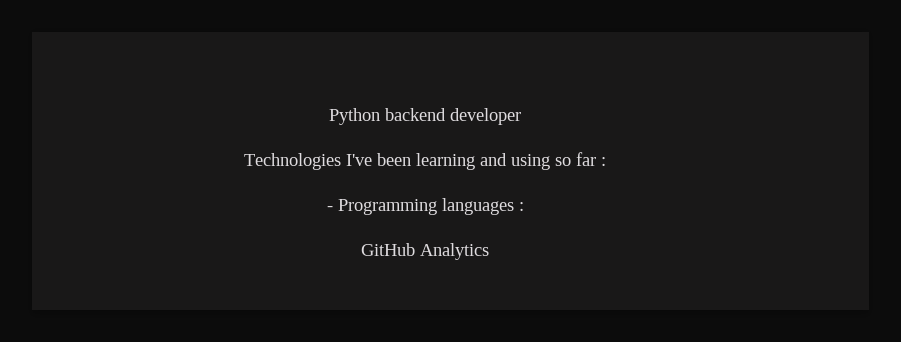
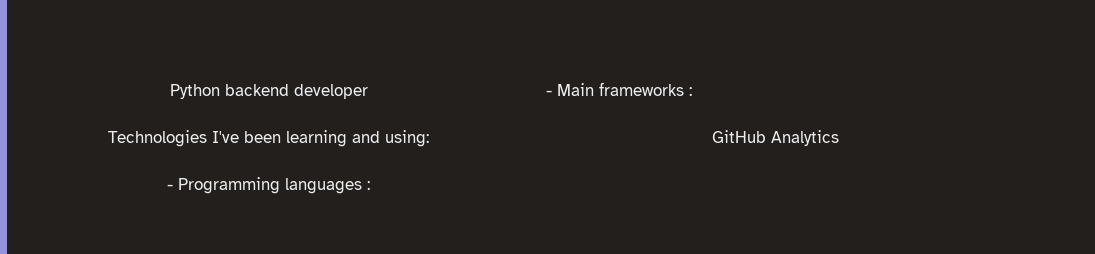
[511,152,606,170] using so far : -> [385,130,429,147] using:
(524, 206) none -> [546,82,692,96] // - Main frameworks :

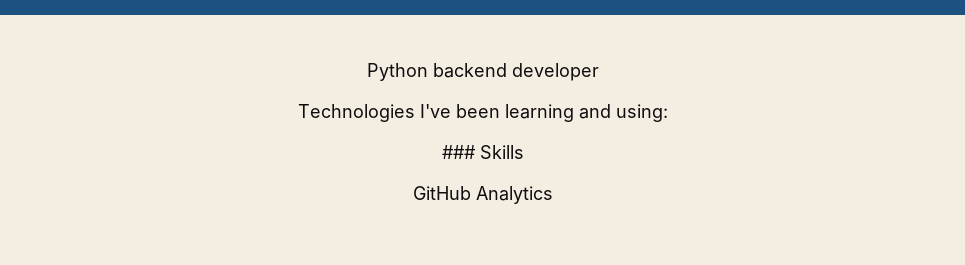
[167,177,370,194] [546,82,692,96] - Programming languages : // - Main frameworks : -> [441,145,524,159] ### Skills

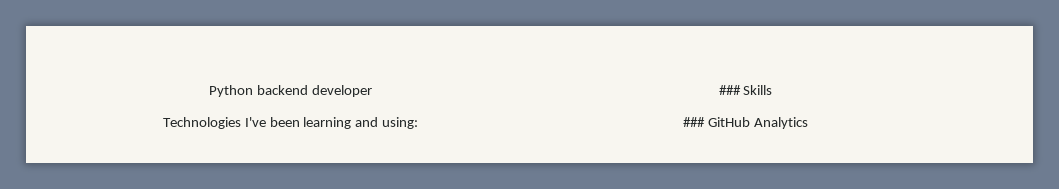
(524, 152) none -> [683,117,706,127] ###

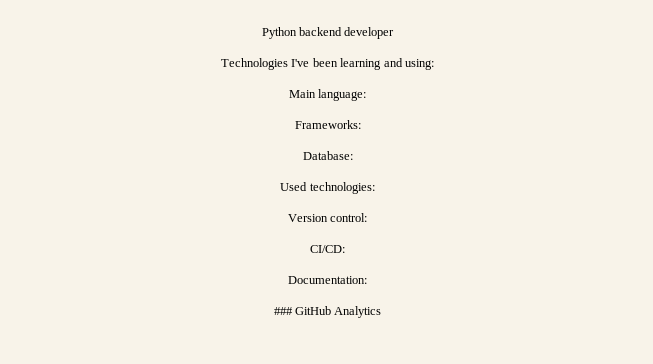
[718,85,773,95] ### Skills -> [288,89,367,101] [294,120,361,129] [302,151,353,160] [280,182,375,194] [287,213,368,222] [310,245,345,253] [288,276,367,284] Main language: // Frameworks: // Database: // Used technologies: // Version control: // CI/CD: // Documentation:

